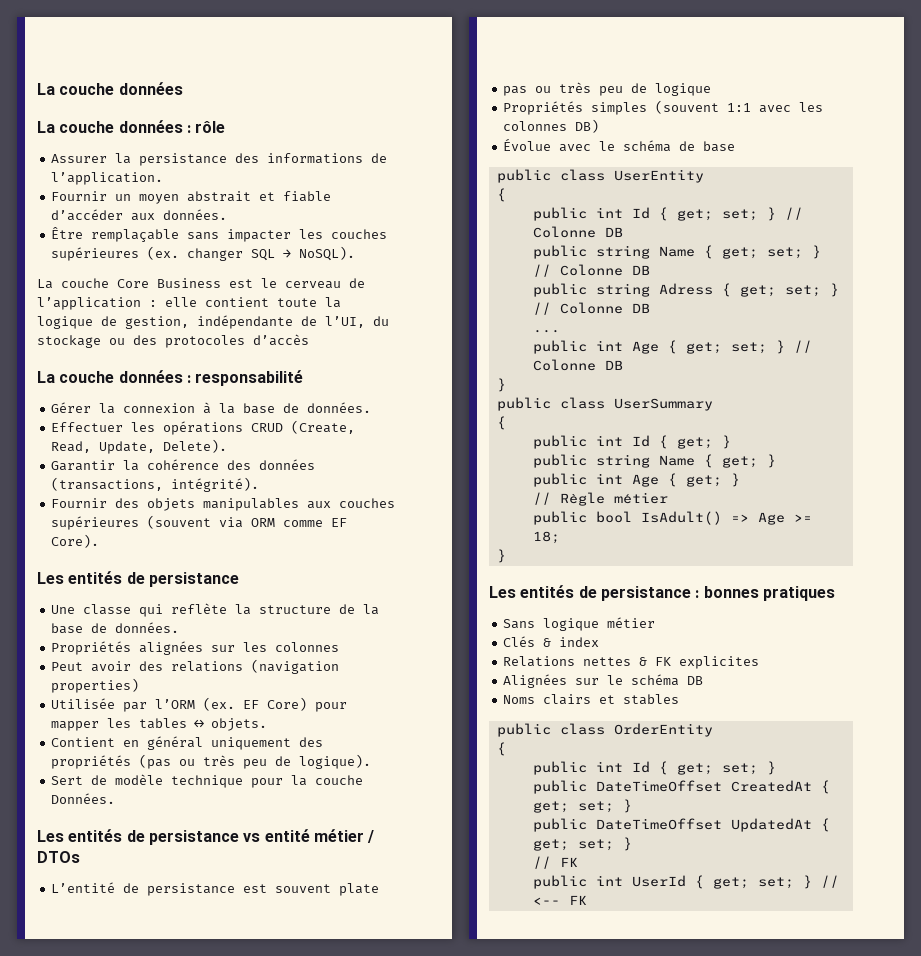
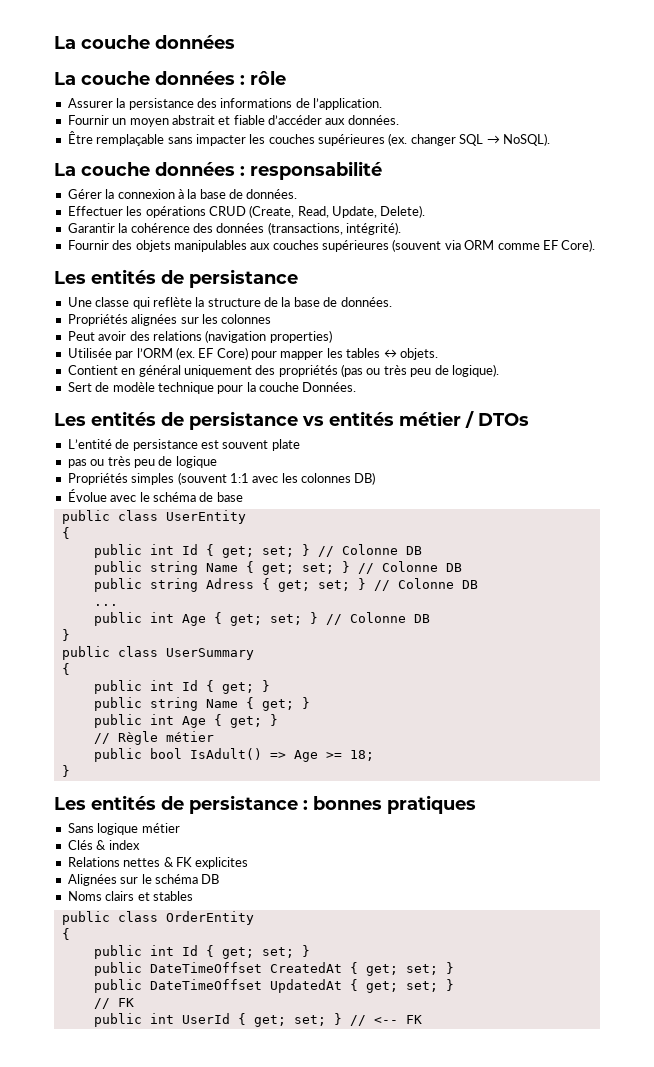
[37,278,365,289] [37,297,341,310] [37,315,389,329] [37,334,309,348] // La couche Core Business est le cerveau de l’application : elle contient toute la logique de gestion, indépendante de l’UI, du stockage ou des protocoles d’accès -> (550, 139) none
[264,829,310,842] entité -> [329,411,394,426] entités

